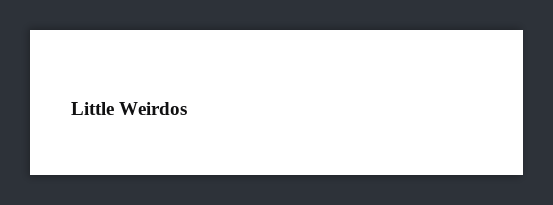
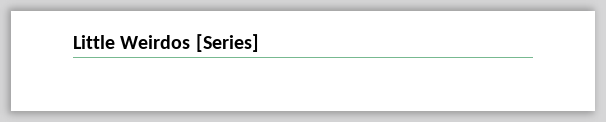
(188, 108) none -> [195,34,259,52] [Series]

